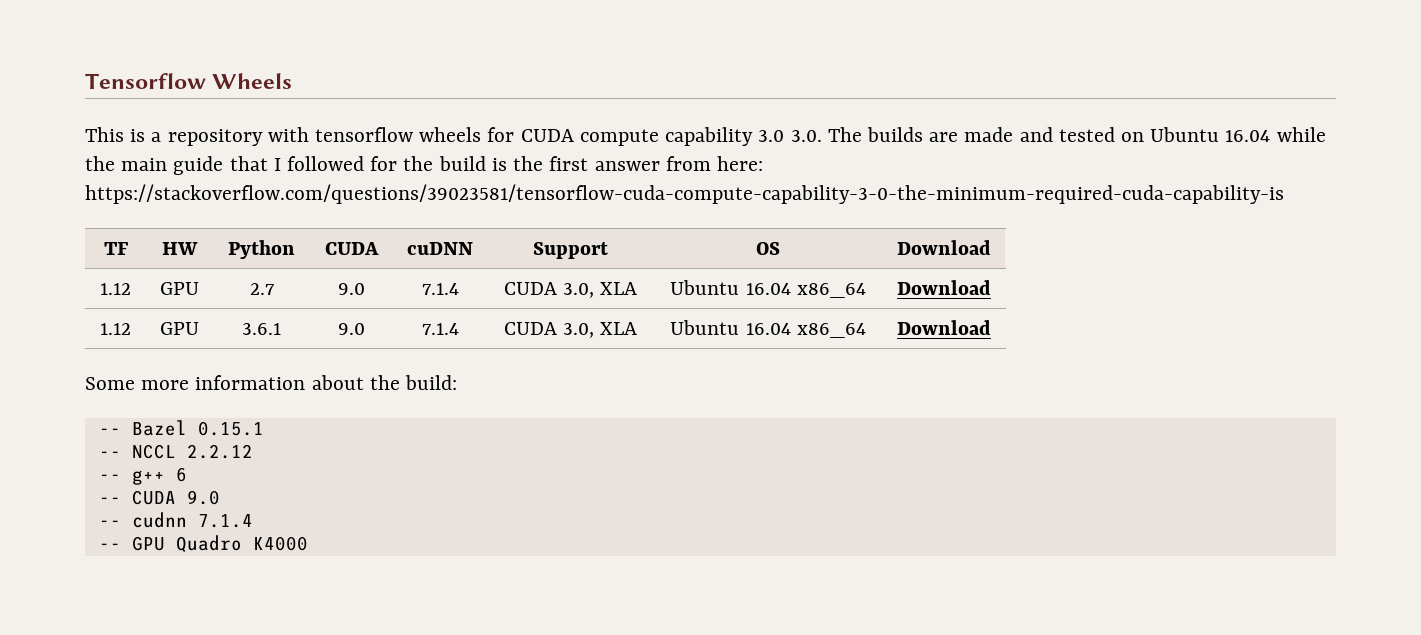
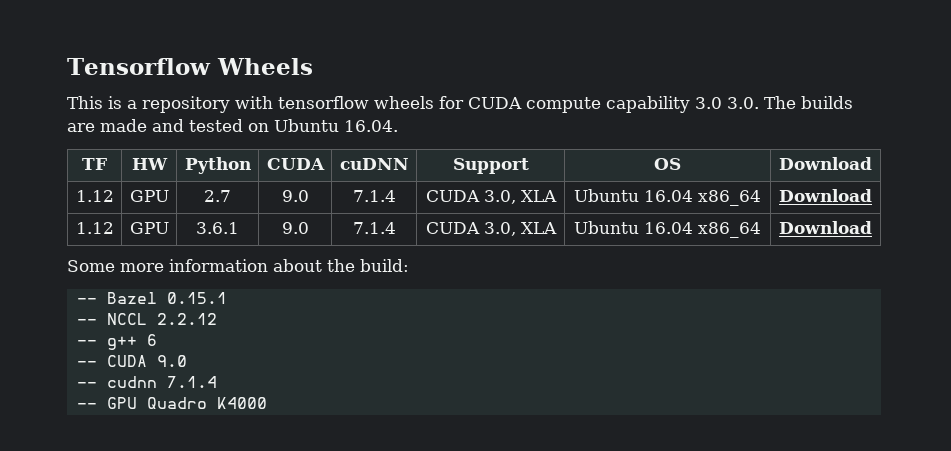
[1225,127,1326,142] [85,156,763,175] [85,184,1284,204] 16.04 while the main guide that I followed for the build is the first answer from here: https://stackoverflow.com/questions/39023581/tensorflow-cuda-compute-capability-3-0-the-minimum-required-cuda-capability-is -> [344,120,398,132] 16.04.

